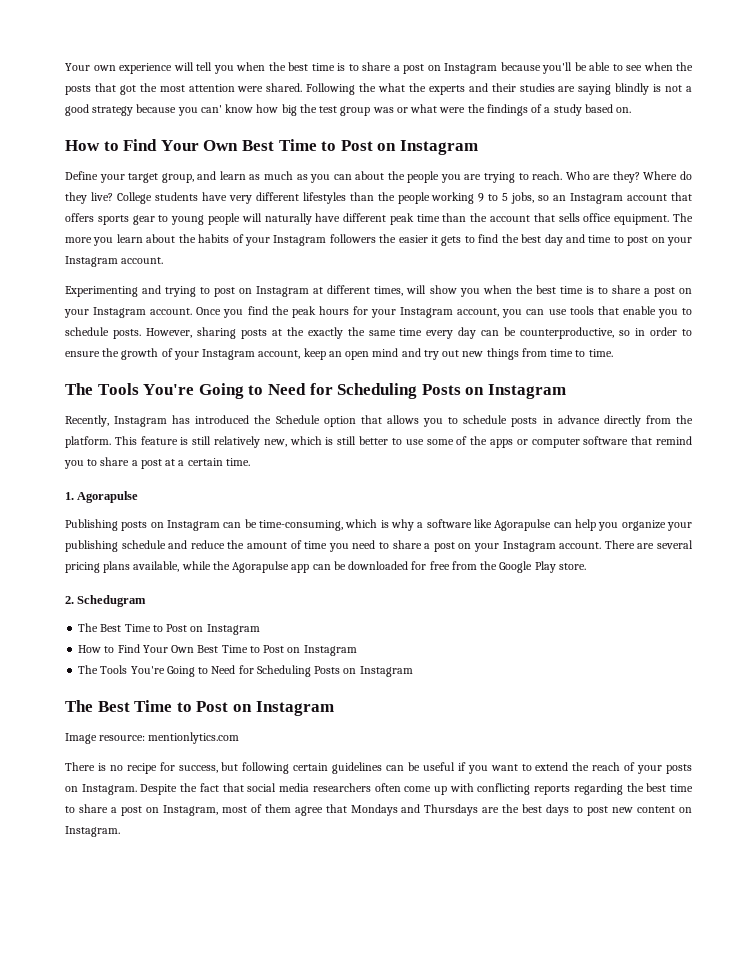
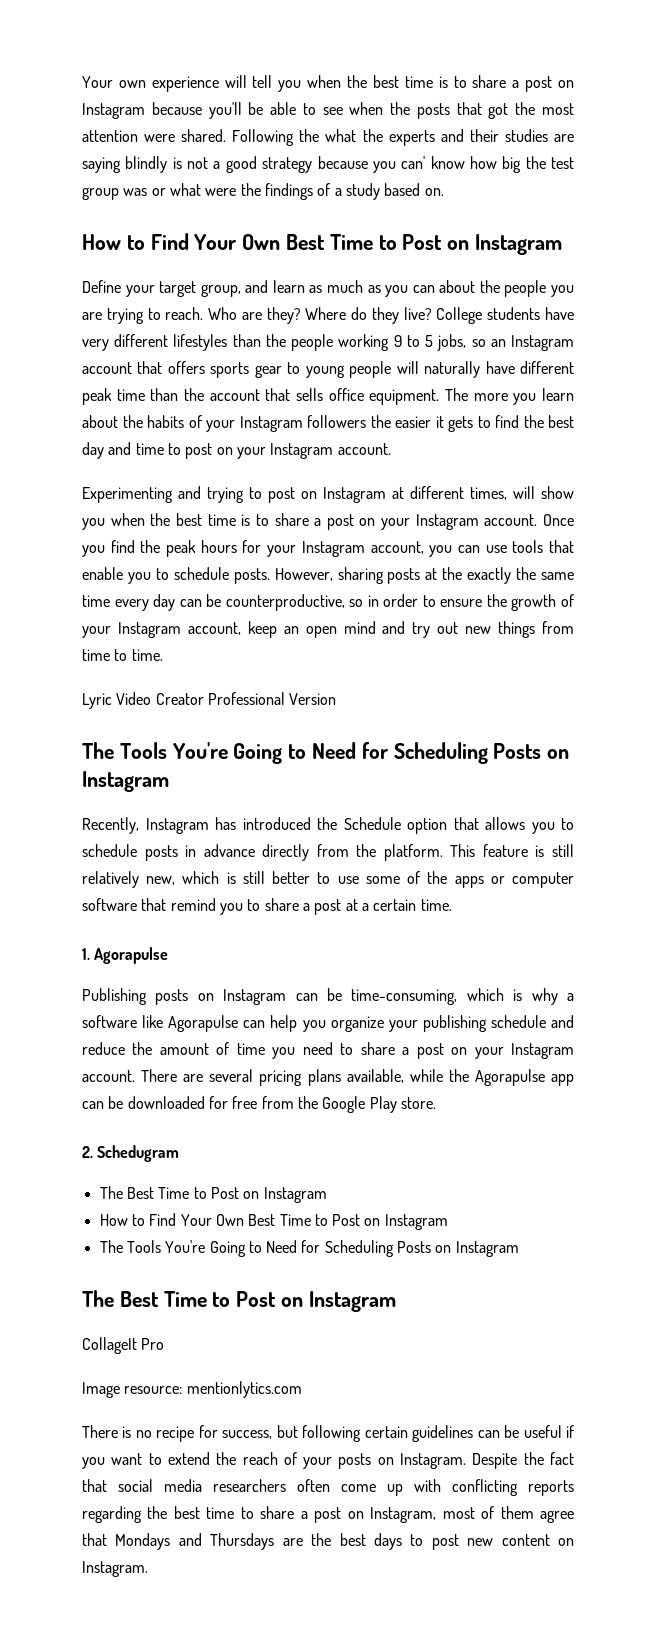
(613, 353) none -> [82,692,337,709] // Lyric Video Creator Professional Version
(334, 708) none -> [82,1337,165,1354] // CollageIt Pro

